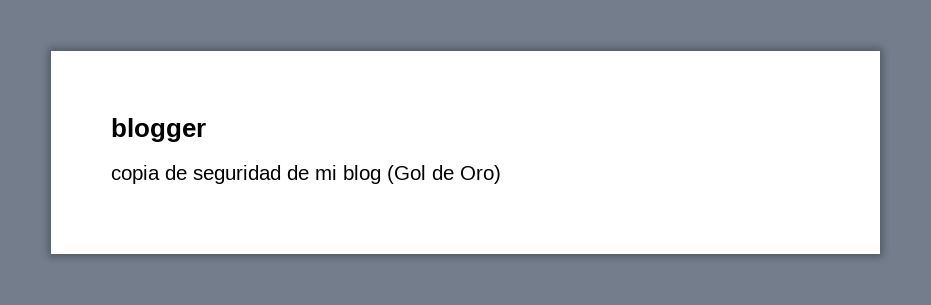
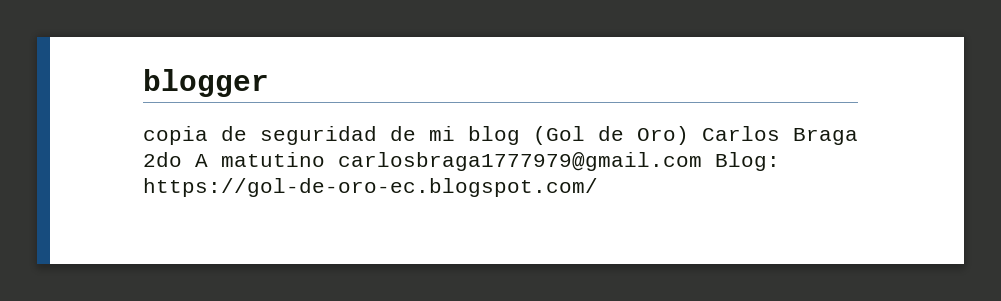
(501, 174) none -> [702,126,858,145] [143,152,780,171] [143,178,598,197] Carlos Braga 2do A matutino carlosbraga1777979@gmail.com Blog: https://gol-de-oro-ec.blogspot.com/

